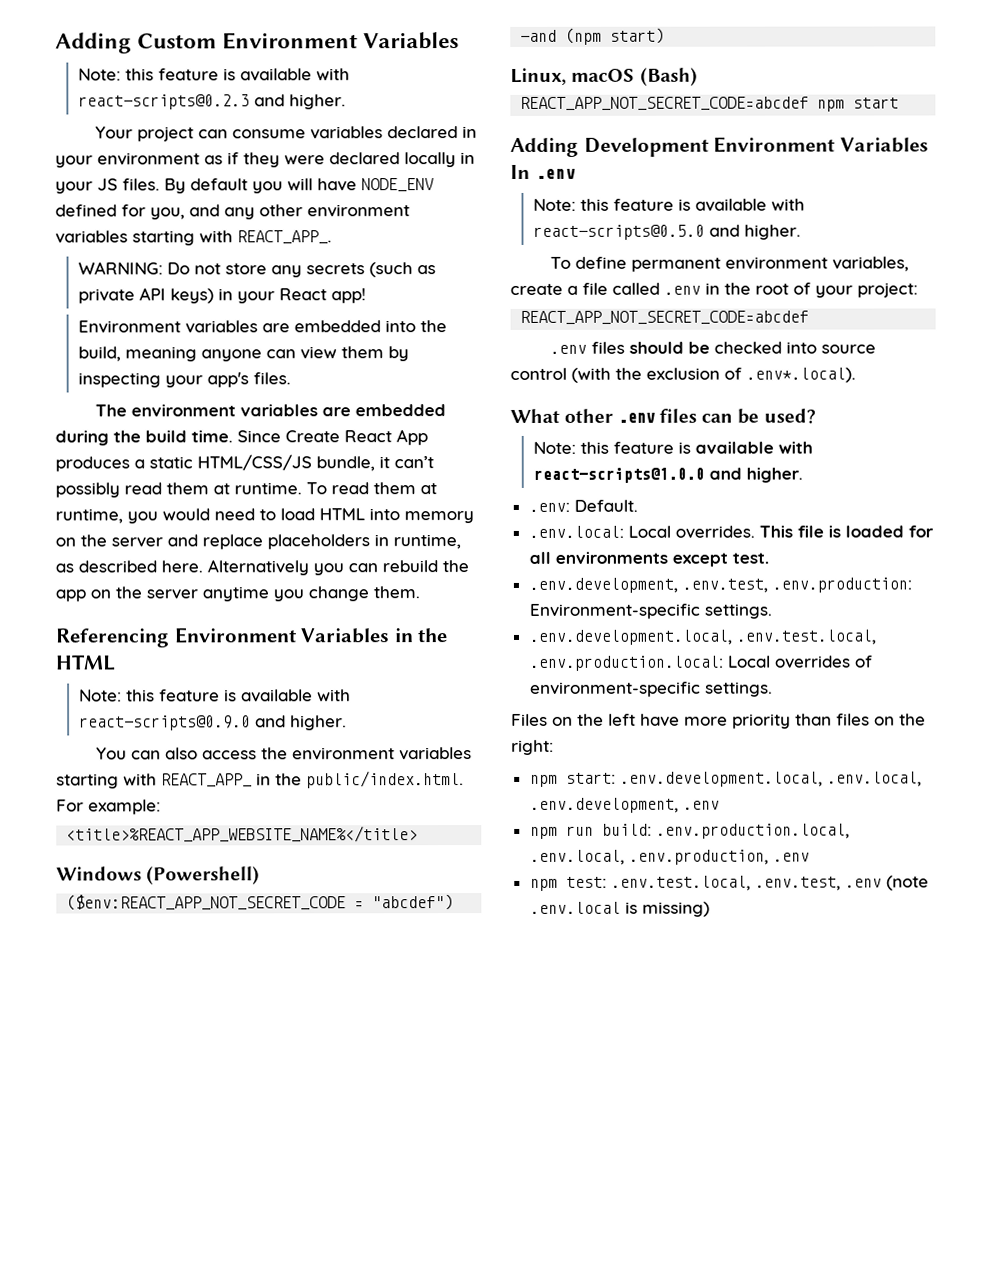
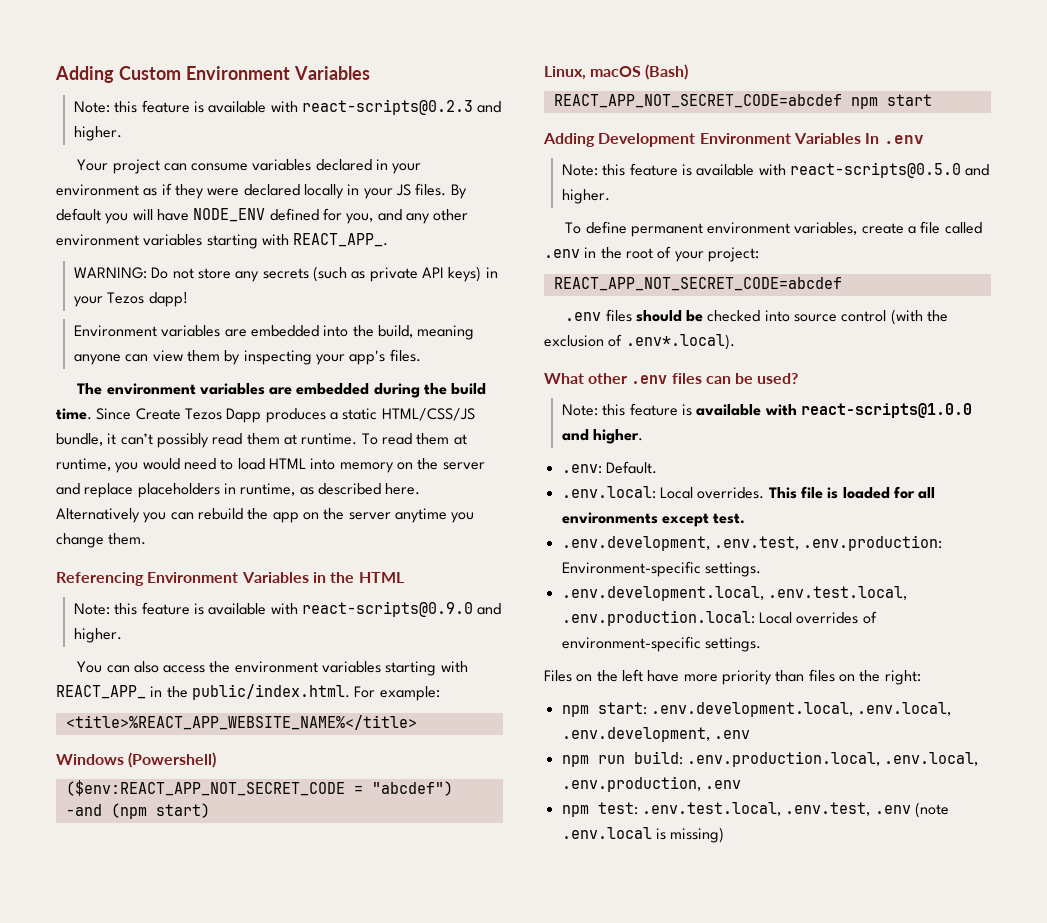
[278,288,366,304] React app! -> [107,292,188,307] Tezos dapp!
[344,429,428,446] React App -> [184,408,262,423] Tezos Dapp

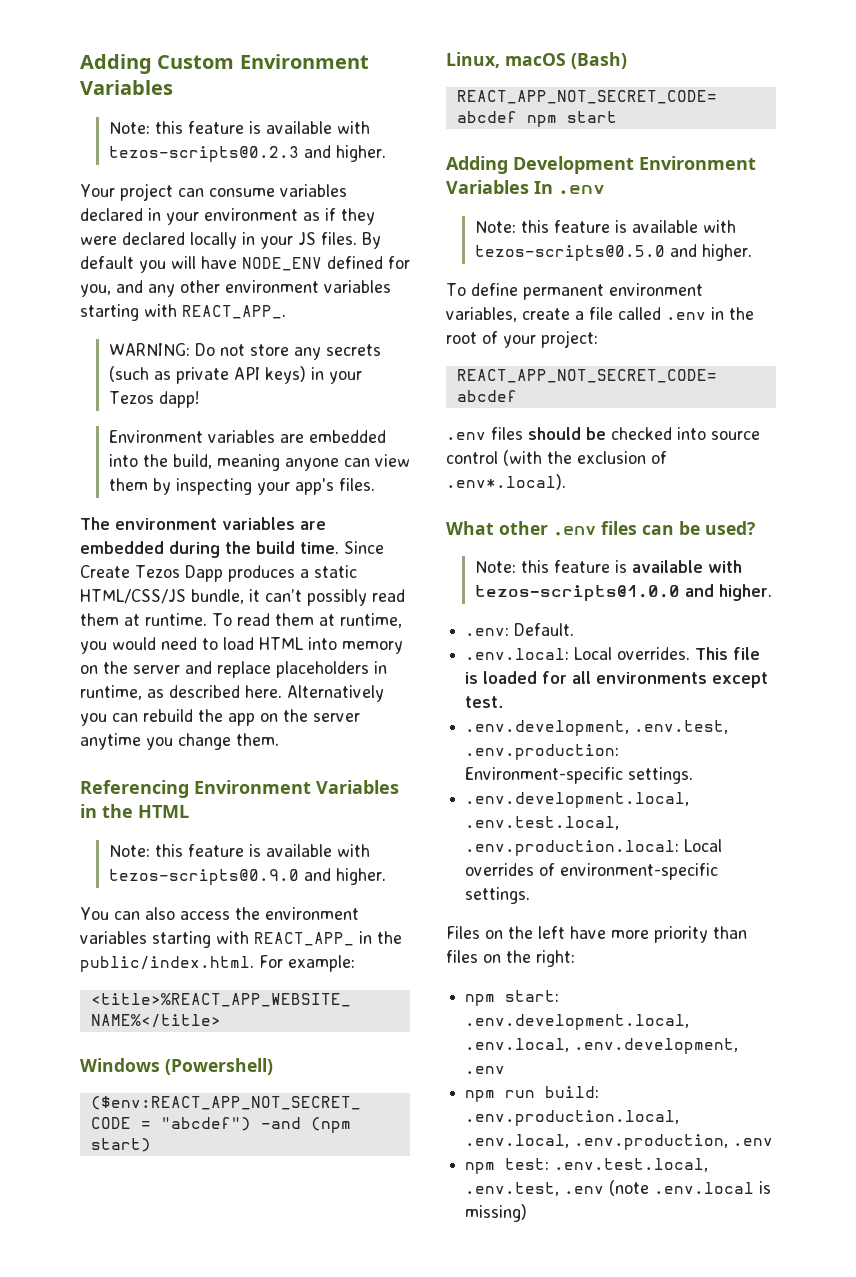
[302,99,474,115] react-scripts@0.2.3 -> [108,146,299,162] tezos-scripts@0.2.3
[302,601,474,617] react-scripts@0.9.0 -> [108,869,299,885] tezos-scripts@0.9.0
[790,162,962,178] react-scripts@0.5.0 -> [474,245,665,261] tezos-scripts@0.5.0
[801,403,973,418] react-scripts@1.0.0 -> [474,585,680,601] tezos-scripts@1.0.0

